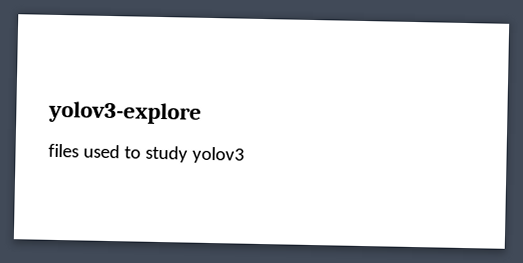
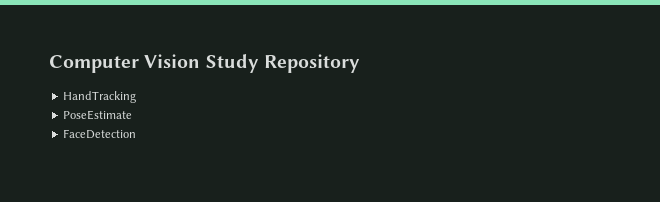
[48,100,202,125] [48,143,245,164] yolov3-explore // files used to study yolov3 -> [49,54,360,73] [62,91,136,103] [62,110,132,120] [62,129,136,139] Computer Vision Study Repository // HandTracking // PoseEstimate // FaceDetection

